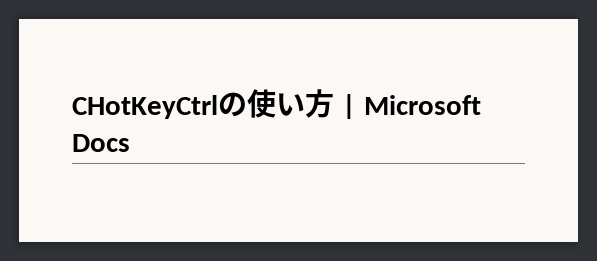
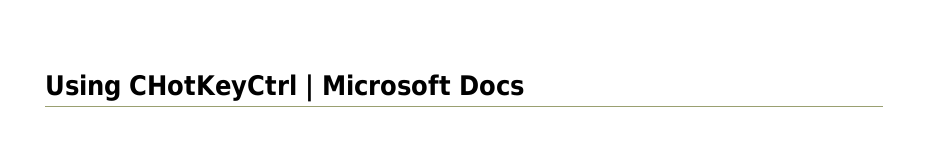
[72,89,334,119] CHotKeyCtrlの使い方 -> [45,74,297,101] Using CHotKeyCtrl

